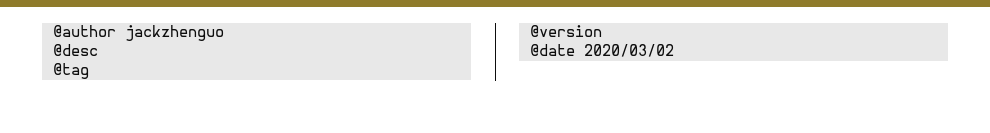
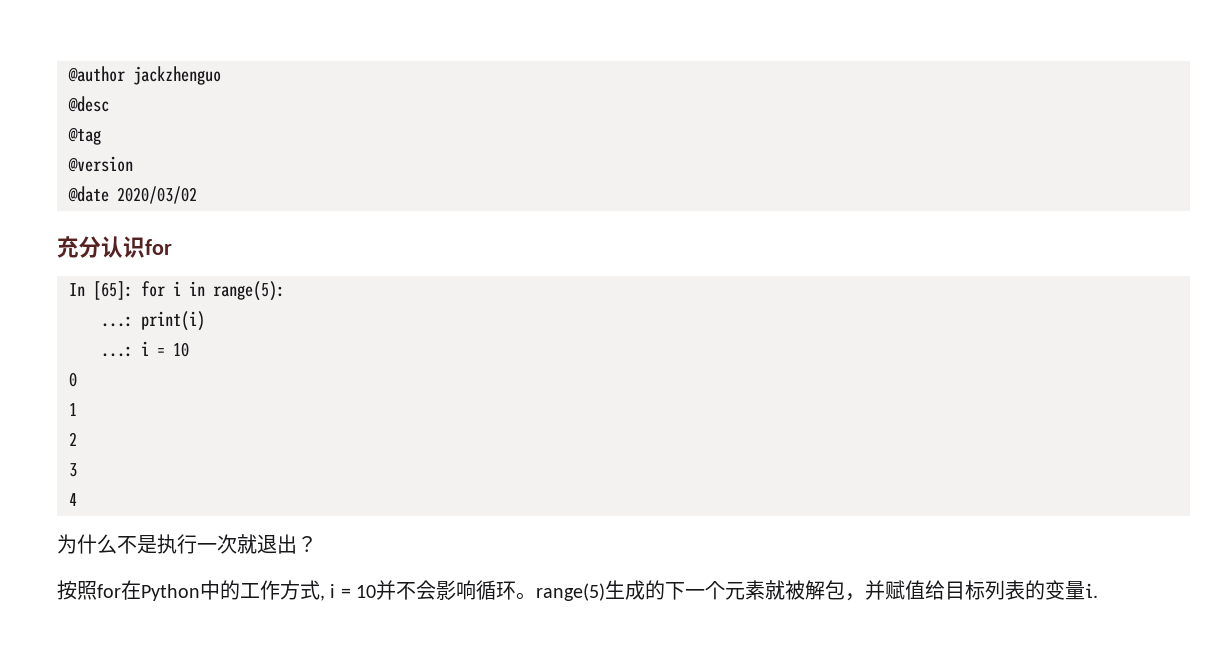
(674, 50) none -> [57,236,172,258] [69,281,285,301] [101,311,205,331] [101,341,189,357] [69,372,77,387] [69,403,77,416] [69,432,77,446] [69,463,77,477] [69,493,77,506] [57,534,317,554] [57,580,1099,601] // 充分认识for // In [65]: for i in range(5): // ...: print(i) // ...: i = 10 // 0 // 1 // 2 // 3 // 4 // 为什么不是执行一次就退出？ // 按照for在Python中的工作方式, i = 10并不会影响循环。range(5)生成的下一个元素就被解包，并赋值给目标列表的变量i.

